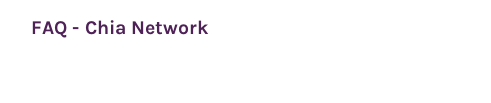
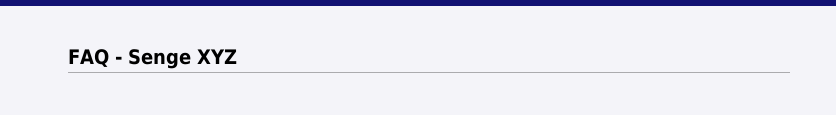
[84,20,209,35] Chia Network -> [127,49,237,69] Senge XYZ

